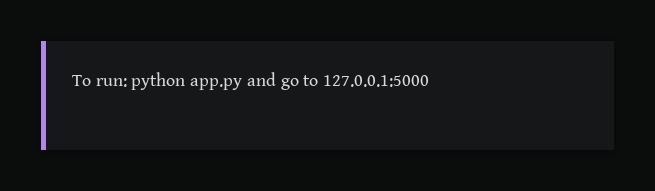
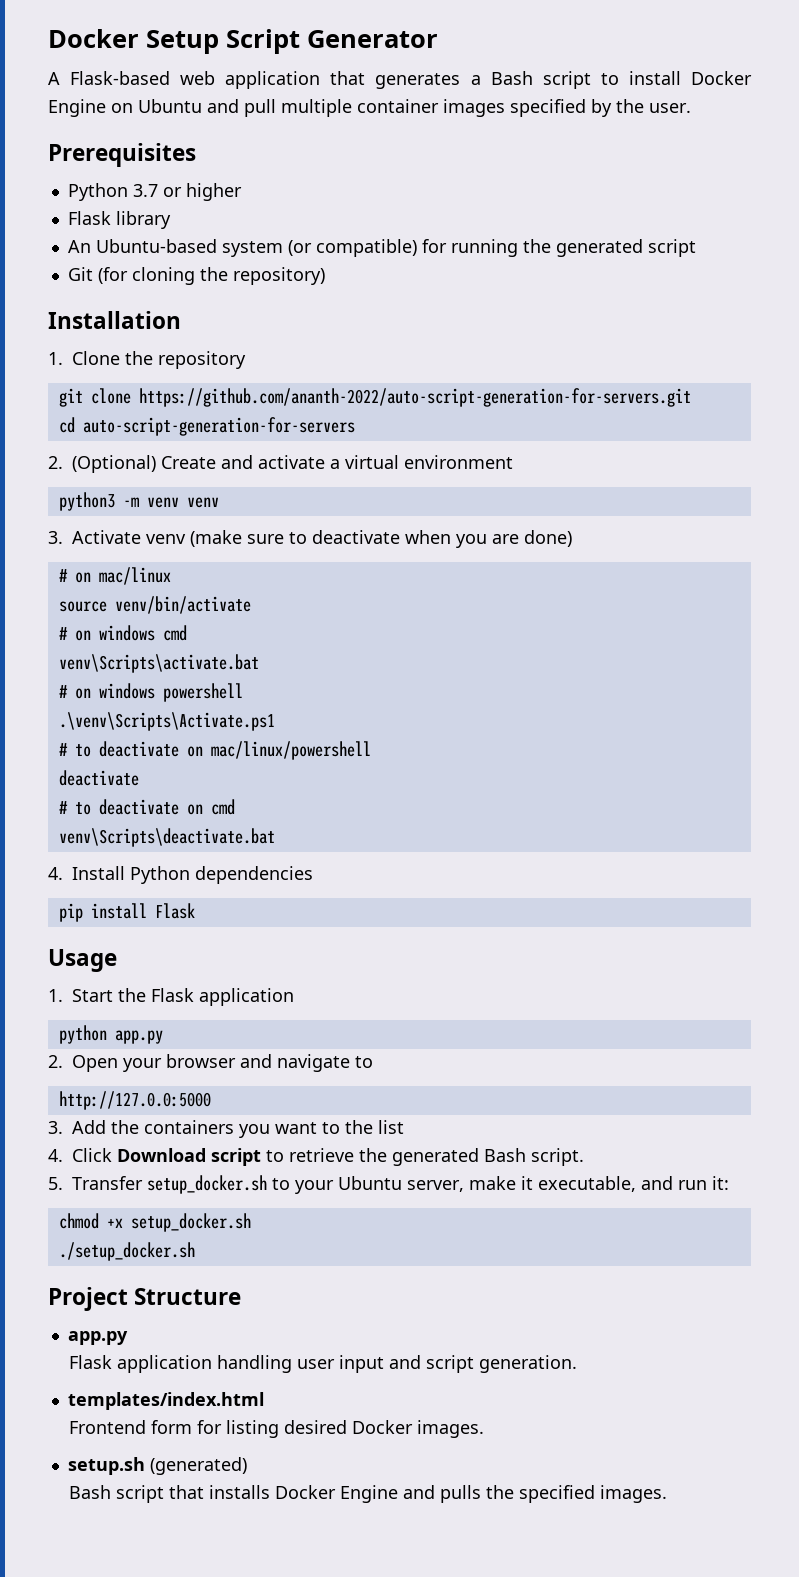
[72,72,430,90] To run: python app.py and go to 127.0.0.1:5000 -> [48,29,438,54] [48,71,752,89] [48,99,691,117] [48,143,196,167] [67,183,242,201] [67,211,171,229] [67,239,696,257] [67,267,325,285] [48,311,181,329] [48,351,246,369] [58,388,691,407] [58,417,355,436] [48,455,513,473] [58,492,219,511] [48,530,572,548] [58,567,171,585] [58,596,251,614] [58,625,187,641] [58,654,259,673] [58,683,243,702] [58,712,275,731] [58,741,371,760] [58,770,139,786] [58,799,235,815] [58,828,275,847] [48,866,313,884] [58,903,195,922] [48,949,117,972] [48,988,294,1006] [58,1025,163,1044] [48,1054,373,1072] [58,1091,211,1110] [48,1120,404,1138] [48,1148,584,1166] [48,1175,729,1194] [58,1213,251,1232] [58,1242,195,1261] [48,1287,242,1311] [67,1331,128,1345] [69,1355,578,1373] [67,1392,264,1410] [69,1420,485,1438] [67,1457,247,1475] [69,1485,668,1503] Docker Setup Script Generator // A Flask-based web application that generates a Bash script to install Docker Engine on Ubuntu and pull multiple container images specified by the user. // Prerequisites // Python 3.7 or higher // Flask library // An Ubuntu-based system (or compatible) for running the generated script // Git (for cloning the repository) // Installation // 1. Clone the repository // git clone https://github.com/ananth-2022/auto-script-generation-for-servers.git // cd auto-script-generation-for-servers // 2. (Optional) Create and activate a virtual environment // python3 -m venv venv // 3. Activate venv (make sure to deactivate when you are done) // # on mac/linux // source venv/bin/activate // # on windows cmd // venv\Scripts\activate.bat // # on windows powershell // .\venv\Scripts\Activate.ps1 // # to deactivate on mac/linux/powershell // deactivate // # to deactivate on cmd // venv\Scripts\deactivate.bat // 4. Install Python dependencies // pip install Flask // Usage // 1. Start the Flask application // python app.py // 2. Open your browser and navigate to // http://127.0.0:5000 // 3. Add the containers you want to the list // 4. Click Download script to retrieve the generated Bash script. // 5. Transfer setup_docker.sh to your Ubuntu server, make it executable, and run it: // chmod +x setup_docker.sh // ./setup_docker.sh // Project Structure // app.py // Flask application handling user input and script generation. // templates/index.html // Frontend form for listing desired Docker images. // setup.sh (generated) // Bash script that installs Docker Engine and pulls the specified images.

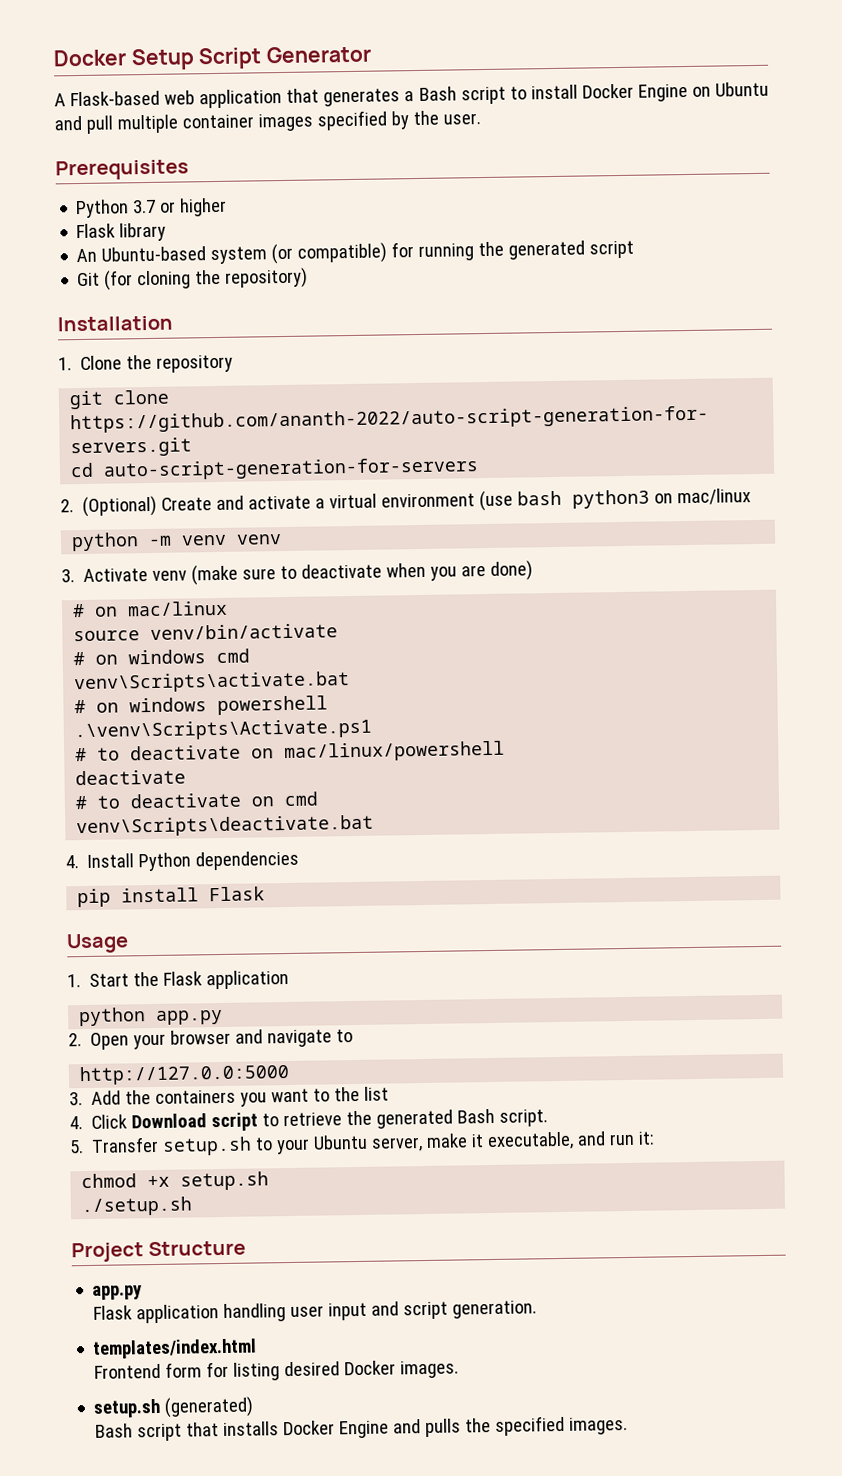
[58,492,115,511] // python3 -> [479,488,752,512] [71,532,140,552] (use bash python3 on mac/linux // python
[147,1175,267,1194] setup_docker.sh -> [162,1136,253,1156] setup.sh
[130,1213,251,1232] [58,1242,195,1261] setup_docker.sh // ./setup_docker.sh -> [180,1171,270,1191] [81,1196,194,1217] setup.sh // ./setup.sh

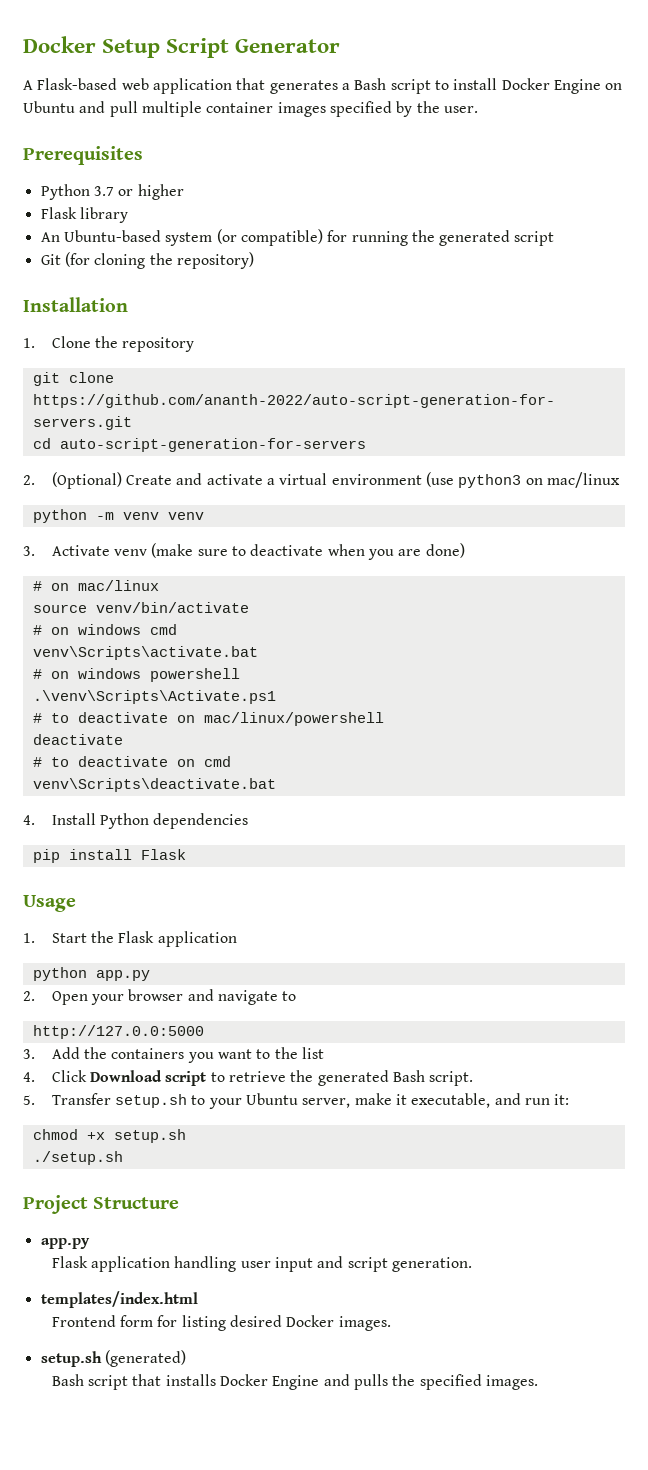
[517,490,563,506] bash -> (454, 479) none

